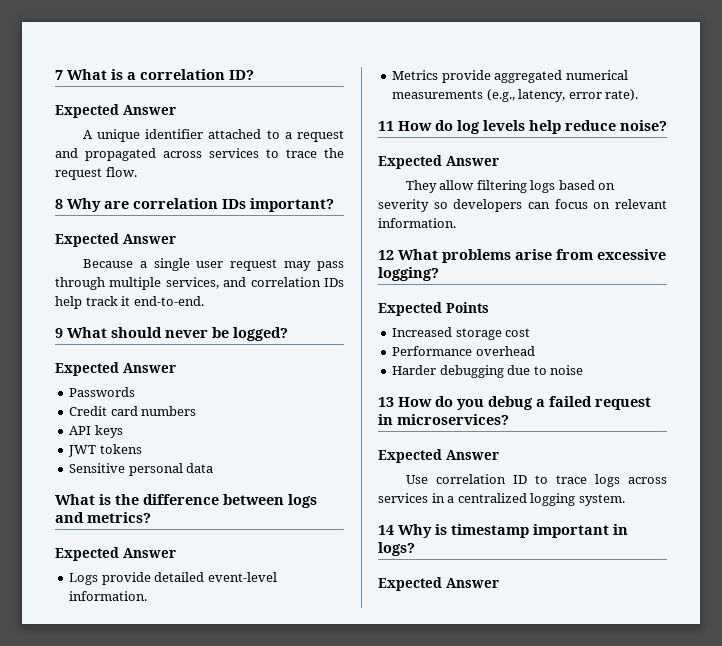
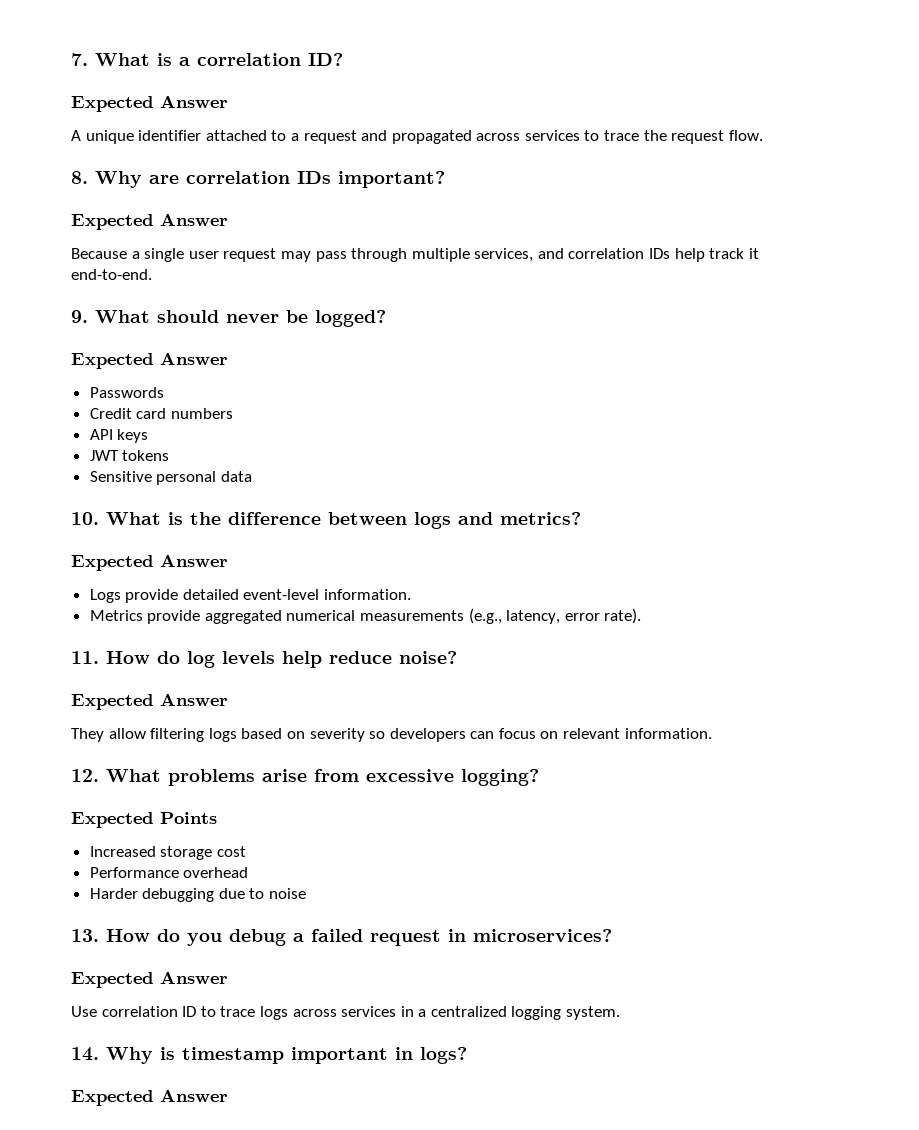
[55,70,63,80] 7 -> [71,53,88,66] 7.
[55,199,63,209] 8 -> [71,171,88,184] 8.
[55,328,63,338] 9 -> [71,310,88,323] 9.
(214, 468) none -> [71,512,99,525] 10.
[378,121,394,131] 11 -> [71,651,99,664] 11.
[378,250,394,260] 12 -> [71,769,99,782] 12.
[378,397,394,407] 13 -> [71,929,99,942] 13.
[378,525,394,535] 14 -> [71,1047,99,1061] 14.

